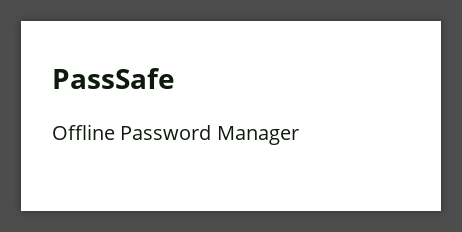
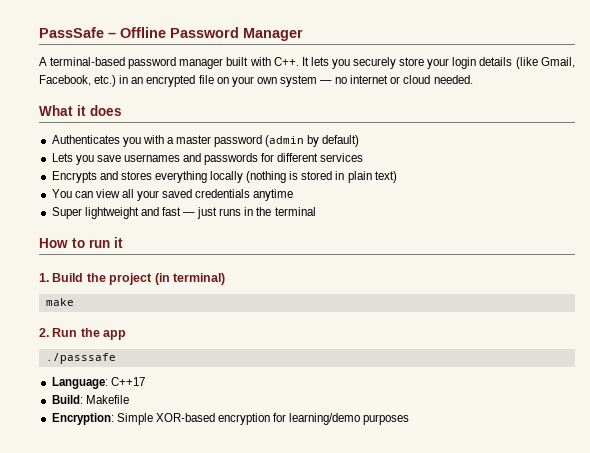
(175, 78) // -> [108,32,116,38] –
(299, 135) none -> [39,57,575,69] [39,75,473,87] [39,105,122,116] [51,135,360,147] [51,153,364,165] [51,171,397,183] [51,189,294,201] [51,207,316,219] [39,237,123,248] [39,273,225,285] [45,298,74,306] [39,328,127,340] [45,353,116,364] [51,377,145,389] [51,395,129,404] [51,413,410,425] // A terminal-based password manager built with C++. It lets you securely store your login details (like Gmail, Facebook, etc.) in an encrypted file on your own system — no internet or cloud needed. // What it does // Authenticates you with a master password (admin by default) // Lets you save usernames and passwords for different services // Encrypts and stores everything locally (nothing is stored in plain text) // You can view all your saved credentials anytime // Super lightweight and fast — just runs in the terminal // How to run it // 1. Build the project (in terminal) // make // 2. Run the app // ./passsafe // Language: C++17 // Build: Makefile // Encryption: Simple XOR-based encryption for learning/demo purposes

